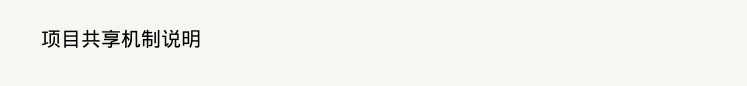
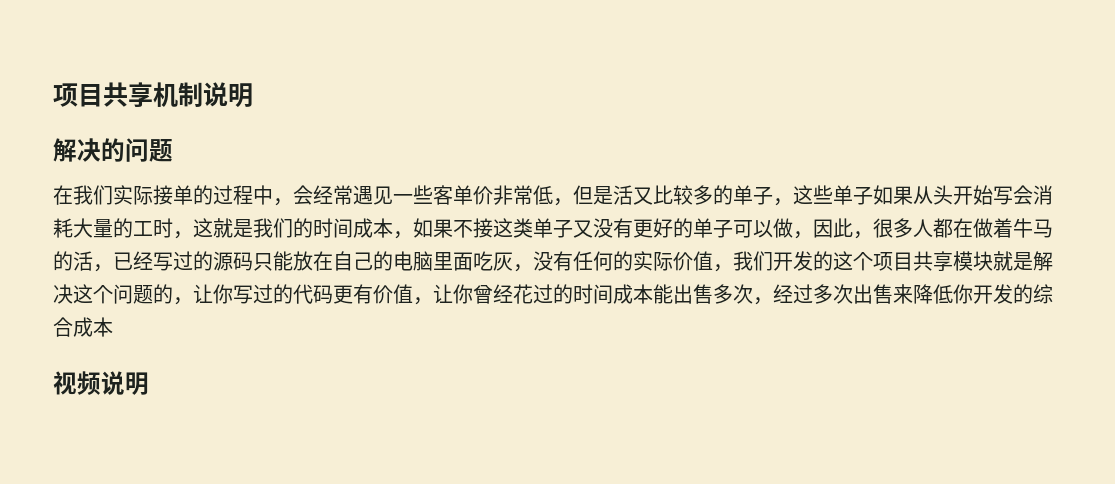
(201, 39) none -> [53,138,173,162] [53,185,1053,206] [53,218,1053,239] [53,251,1053,272] [53,284,1053,305] [53,317,113,337] [53,371,149,395] // 解决的问题 // 在我们实际接单的过程中，会经常遇见一些客单价非常低，但是活又比较多的单子，这些单子如果从头开始写会消耗大量的工时，这就是我们的时间成本，如果不接这类单子又没有更好的单子可以做，因此，很多人都在做着牛马的活，已经写过的源码只能放在自己的电脑里面吃灰，没有任何的实际价值，我们开发的这个项目共享模块就是解决这个问题的，让你写过的代码更有价值，让你曾经花过的时间成本能出售多次，经过多次出售来降低你开发的综合成本 // 视频说明

